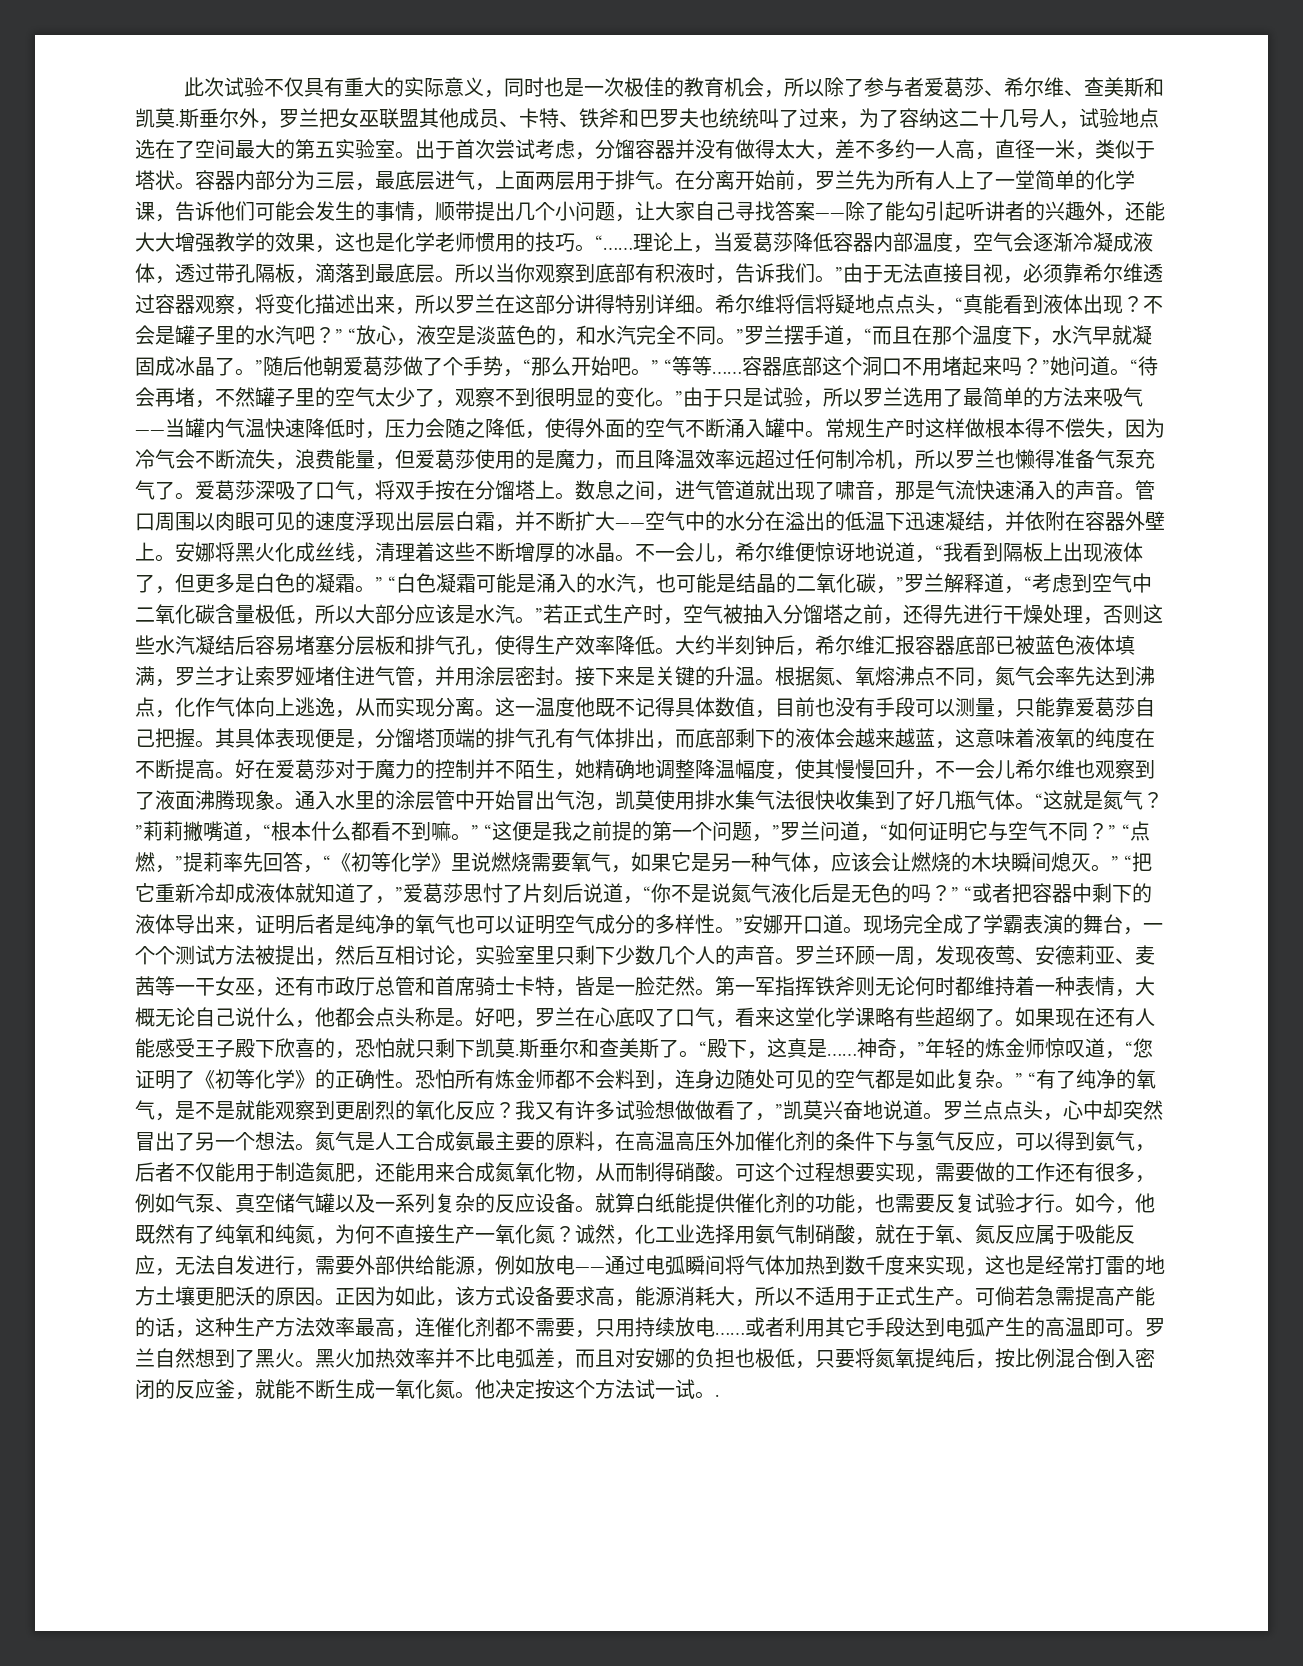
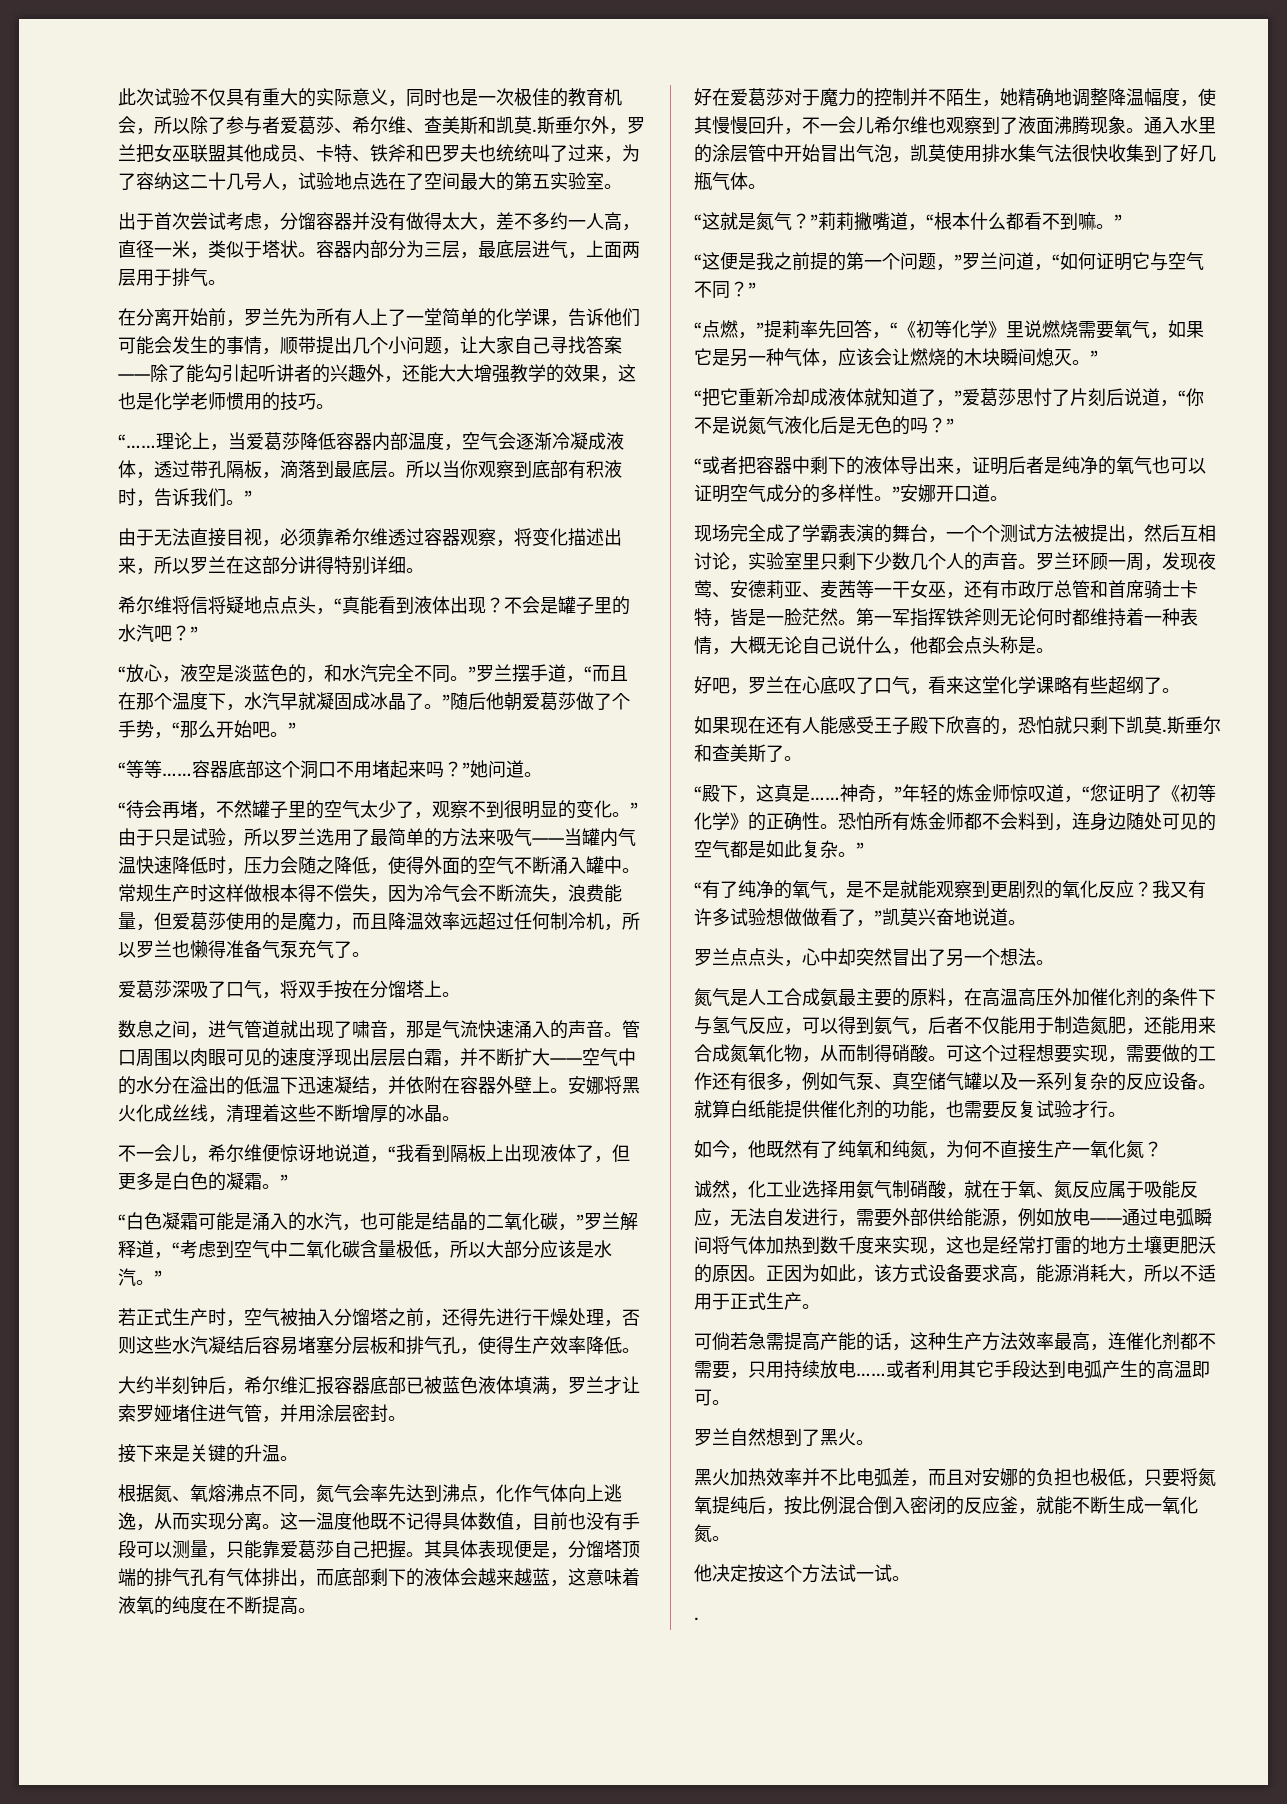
(415, 155) none -> (622, 186) //
(675, 186) none -> (226, 282) //
(595, 248) none -> (334, 406) //
(843, 274) none -> (252, 497) //
(715, 310) none -> (424, 570) //
(343, 336) none -> (198, 633) //
(659, 367) none -> (296, 729) //
(1131, 372) none -> (542, 774) //
(195, 496) none -> (370, 954) //
(575, 496) none -> (460, 994) //
(635, 558) none -> (460, 1118) //
(383, 584) none -> (288, 1181) //
(543, 615) none -> (162, 1277) //
(675, 651) none -> (640, 1350) //
(575, 682) none -> (406, 1418) //
(775, 682) none -> (298, 1458) //
(235, 775) none -> (316, 1610) //
(1035, 806) none -> (766, 186) //
(479, 832) none -> (1122, 221) //
(1117, 832) none -> (756, 289) //
(1119, 863) none -> (1098, 357) //
(959, 894) none -> (954, 425) //
(863, 930) none -> (1008, 498) //
(475, 1023) none -> (1054, 650) //
(1015, 1023) none -> (1180, 690) //
(699, 1054) none -> (802, 758) //
(1023, 1080) none -> (864, 849) //
(943, 1116) none -> (1026, 922) //
(315, 1147) none -> (1054, 962) //
(1075, 1209) none -> (1126, 1114) //
(575, 1234) none -> (1162, 1149) //
(975, 1302) none -> (820, 1306) //
(1145, 1333) none -> (730, 1402) //
(315, 1364) none -> (874, 1442) //
(475, 1395) none -> (730, 1538) //
(715, 1395) none -> (910, 1578) //

